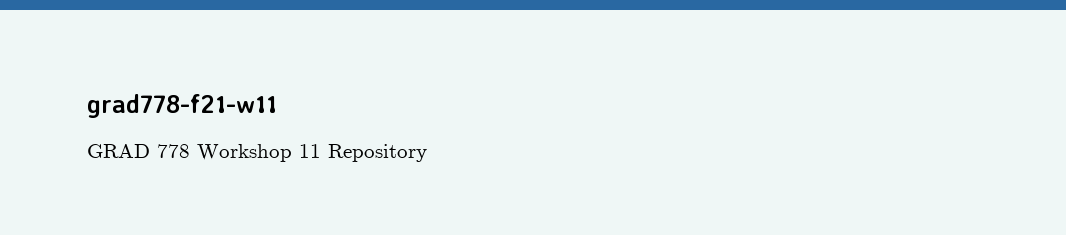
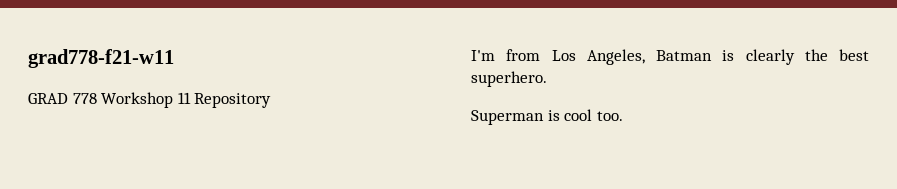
(427, 153) none -> [471,49,869,65] [471,71,547,87] [471,109,623,125] // I'm from Los Angeles, Batman is clearly the best superhero. // Superman is cool too.

